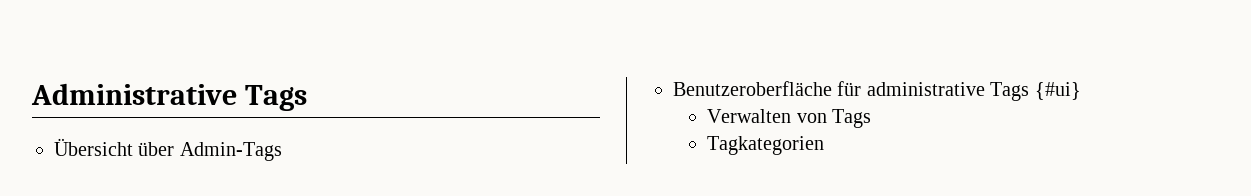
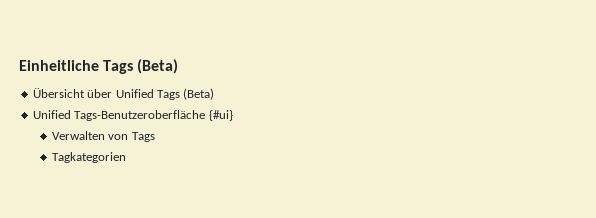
[31,83,308,111] Administrative Tags -> [19,59,179,74] Einheitliche Tags (Beta)
[179,142,282,161] [673,81,1030,101] Admin-Tags // Benutzeroberfläche für administrative Tags -> [115,88,215,100] [32,110,206,121] Unified Tags (Beta) // Unified Tags-Benutzeroberfläche

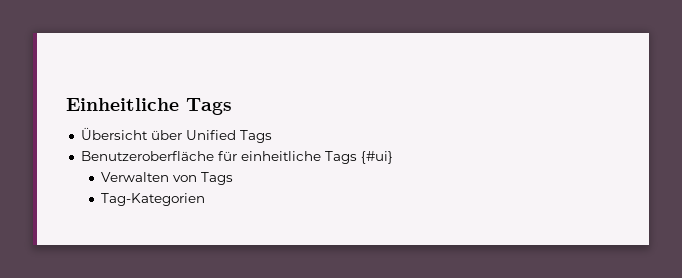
[137,59,179,74] (Beta) -> (232, 106) none
[183,88,215,100] [32,110,206,121] (Beta) // Unified Tags-Benutzeroberfläche -> [80,151,357,164] // Benutzeroberfläche für einheitliche Tags
[51,152,126,163] Tagkategorien -> [101,193,206,206] Tag-Kategorien

